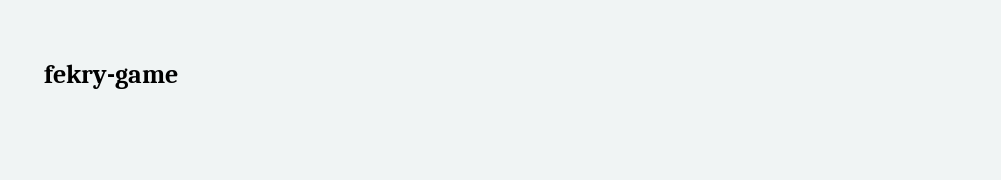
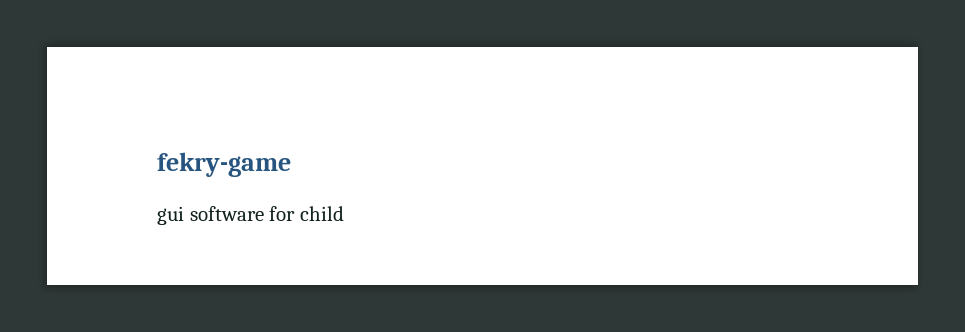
(178, 76) none -> [157,206,344,225] // gui software for child

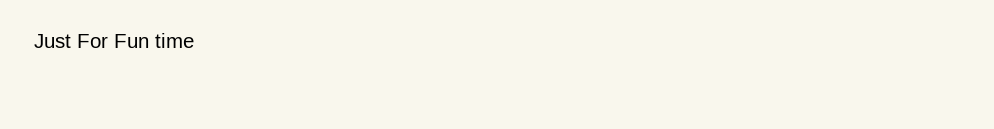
[157,152,291,177] [157,206,344,225] fekry-game // gui software for child -> [34,33,194,48] Just For Fun time

